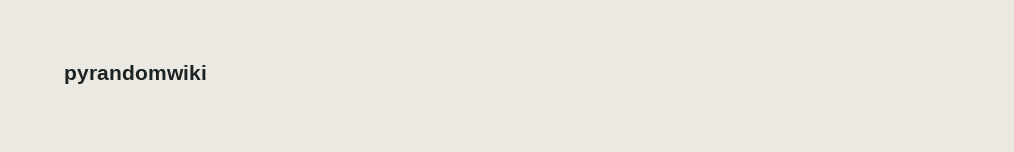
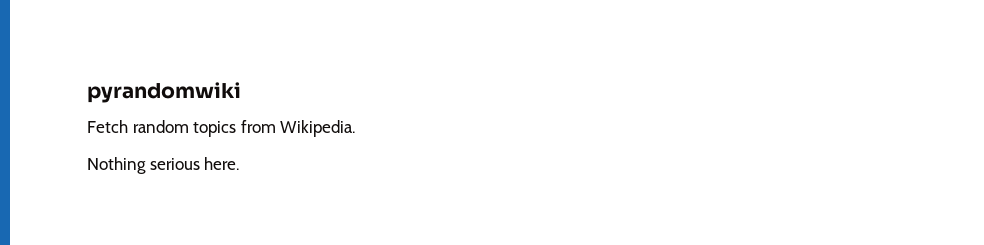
(207, 74) none -> [87,120,356,137] [87,157,240,174] // Fetch random topics from Wikipedia. // Nothing serious here.

